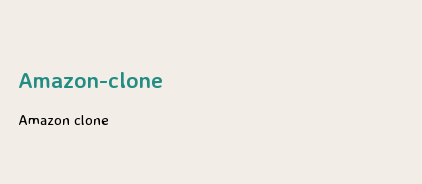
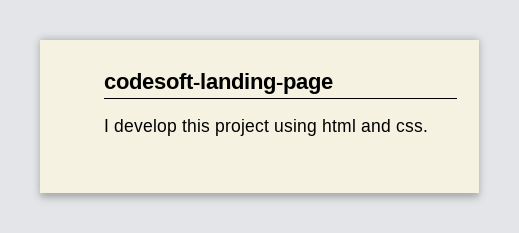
[18,72,163,88] [18,115,109,125] Amazon-clone // Amazon clone -> [104,73,333,94] [104,119,428,136] codesoft-landing-page // I develop this project using html and css.

